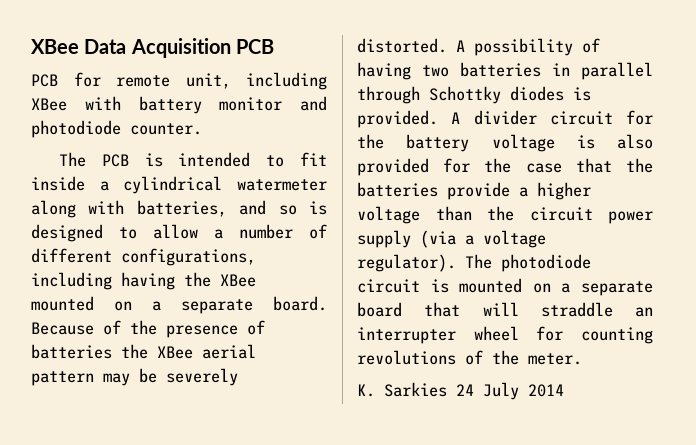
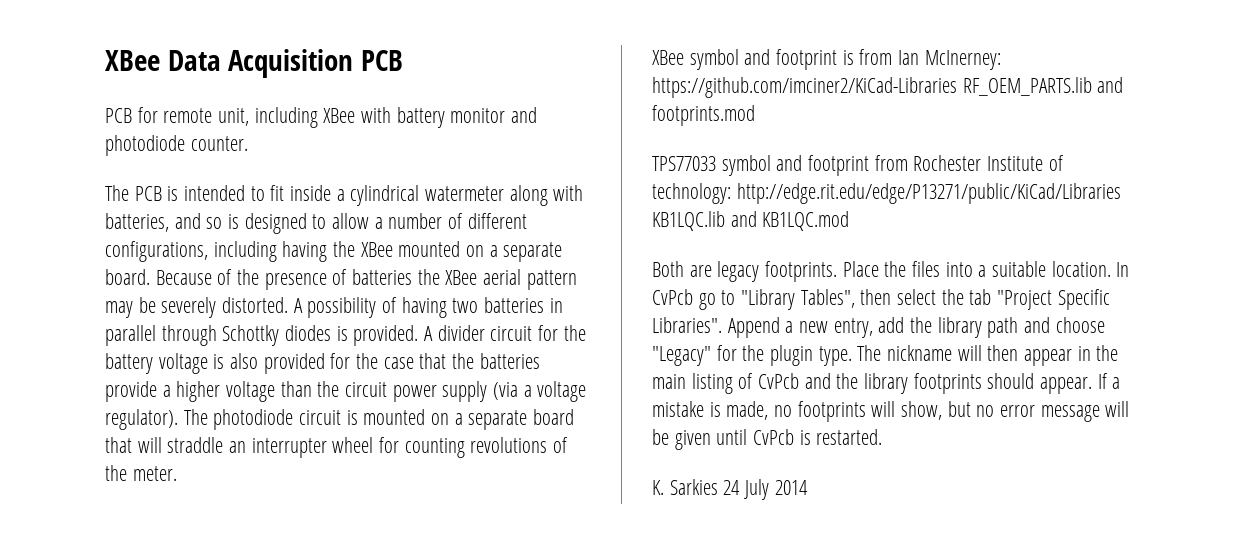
(582, 359) none -> [652,49,1001,70] [652,77,1124,98] [652,105,755,126] [652,155,1064,176] [652,183,1121,204] [652,211,850,231] [652,261,1130,282] [652,289,1110,310] [652,317,1105,338] [652,345,1119,366] [652,373,1121,394] [652,401,1130,422] [652,429,883,450] // XBee symbol and footprint is from Ian McInerney: https://github.com/imciner2/KiCad-Libraries RF_OEM_PARTS.lib and footprints.mod // TPS77033 symbol and footprint from Rochester Institute of technology: http://edge.rit.edu/edge/P13271/public/KiCad/Libraries KB1LQC.lib and KB1LQC.mod // Both are legacy footprints. Place the files into a suitable location. In CvPcb go to "Library Tables", then select the tab "Project Specific Libraries". Append a new entry, add the library path and choose "Legacy" for the plugin type. The nickname will then appear in the main listing of CvPcb and the library footprints should appear. If a mistake is made, no footprints will show, but no error message will be given until CvPcb is restarted.

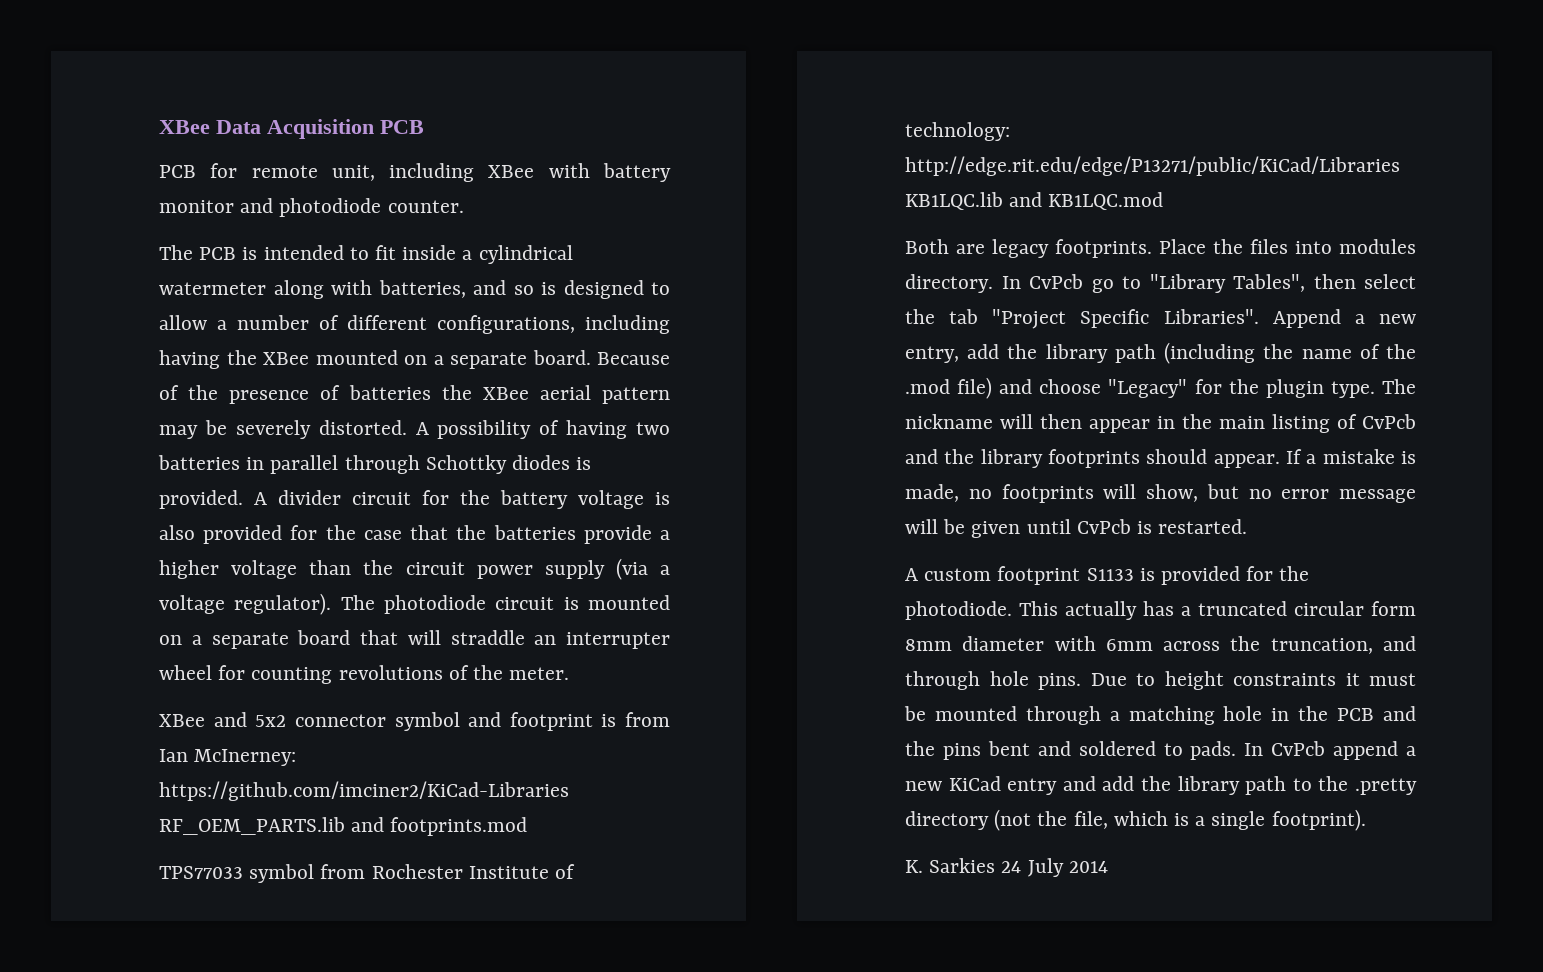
(684, 57) none -> [213,712,386,727] and 5x2 connector
[776,155,870,176] and footprint -> (315, 873) none
[978,261,1111,277] a suitable location. -> [1339,239,1416,254] [905,274,993,293] modules directory.
(1019, 327) none -> [1164,342,1416,364] [905,377,993,399] (including the name of the .mod file)
(883, 437) none -> [905,566,1310,585] [905,601,1416,620] [905,636,1416,654] [905,671,1416,690] [904,706,1416,725] [905,741,1416,760] [905,776,1417,795] [905,809,1366,831] // A custom footprint S1133 is provided for the photodiode. This actually has a truncated circular form 8mm diameter with 6mm across the truncation, and through hole pins. Due to height constraints it must be mounted through a matching hole in the PCB and the pins bent and soldered to pads. In CvPcb append a new KiCad entry and add the library path to the .pretty directory (not the file, which is a single footprint).

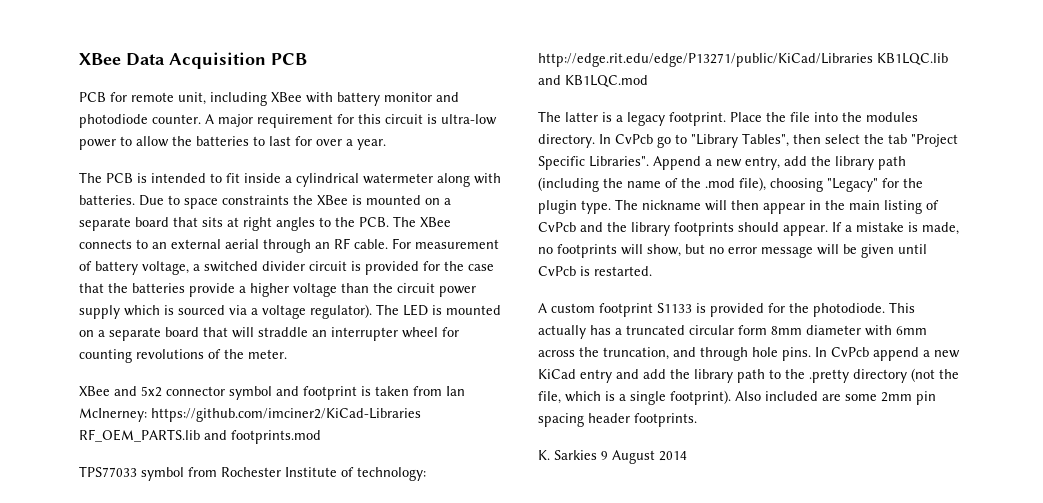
(464, 206) none -> [205,114,497,128] [79,136,386,150] A major requirement for this circuit is ultra-low power to allow the batteries to last for over a year.
[378,280,670,299] [159,315,670,334] [159,350,670,369] [159,385,670,404] [159,420,670,439] [158,455,592,474] [159,490,670,509] [159,525,195,540] batteries, and so is designed to allow a number of different configurations, including having the XBee mounted on a separate board. Because of the presence of batteries the XBee aerial pattern may be severely distorted. A possibility of having two batteries in parallel through Schottky diodes is provided. A divider circuit for the battery voltage is also -> [79,195,451,209] [79,216,451,231] [79,238,499,253] [79,261,361,275] batteries. Due to space constraints the XBee is mounted on a separate board that sits at right angles to the PCB. The XBee connects to an external aerial through an RF cable. For measurement of battery voltage, a switched divider circuit is
[615,558,648,580] (via -> [124,305,247,316] which is sourced via
[383,595,555,614] photodiode circuit -> [403,304,428,316] LED
(617, 720) none -> [375,386,409,396] taken
[905,239,1332,258] Both are legacy footprints. Place the files into -> [538,111,862,126] The latter is a legacy footprint. Place the file into the
[957,377,1102,399] file) and choose -> [739,177,823,192] file), choosing
[1090,671,1416,690] [904,706,1416,725] [905,741,1237,760] Due to height constraints it must be mounted through a matching hole in the PCB and the pins bent and soldered to pads. -> (811, 354) none
(1366, 820) none -> [735,391,936,405] [538,413,697,427] Also included are some 2mm pin spacing header footprints.
[1001,858,1064,877] 24 July -> [601,450,655,464] 9 August

